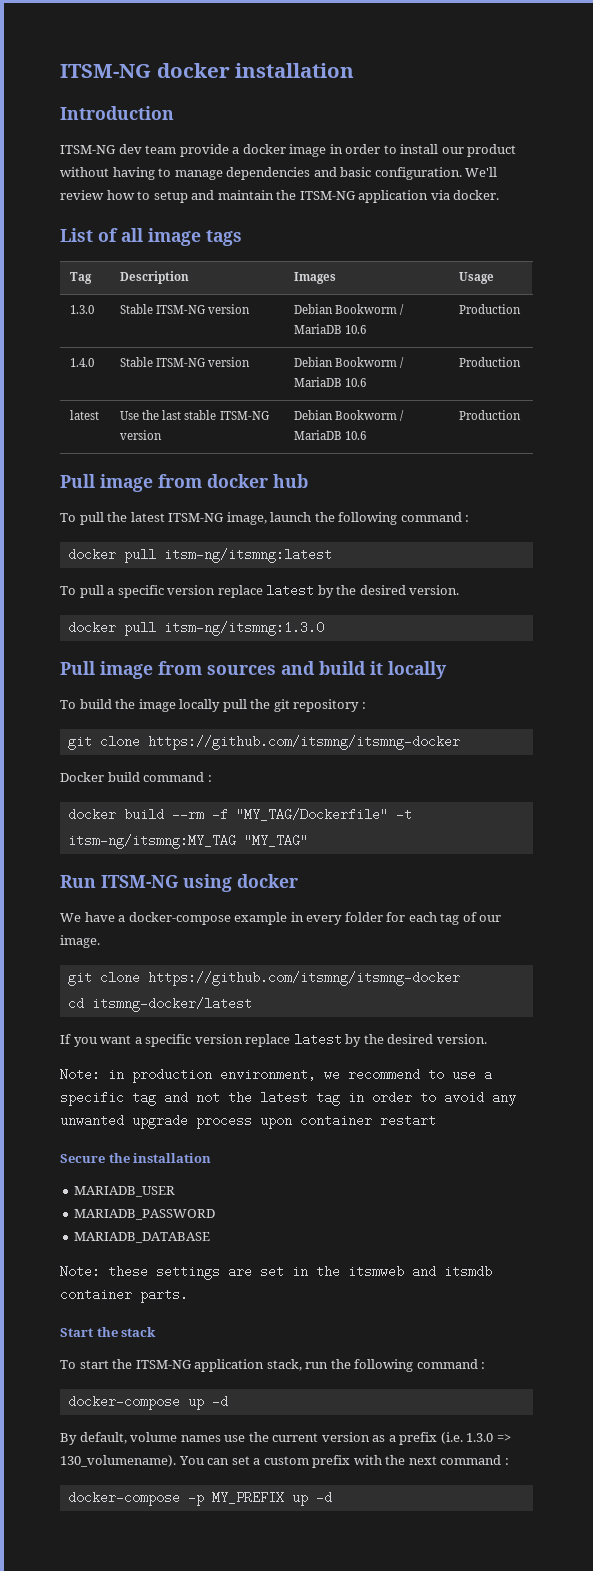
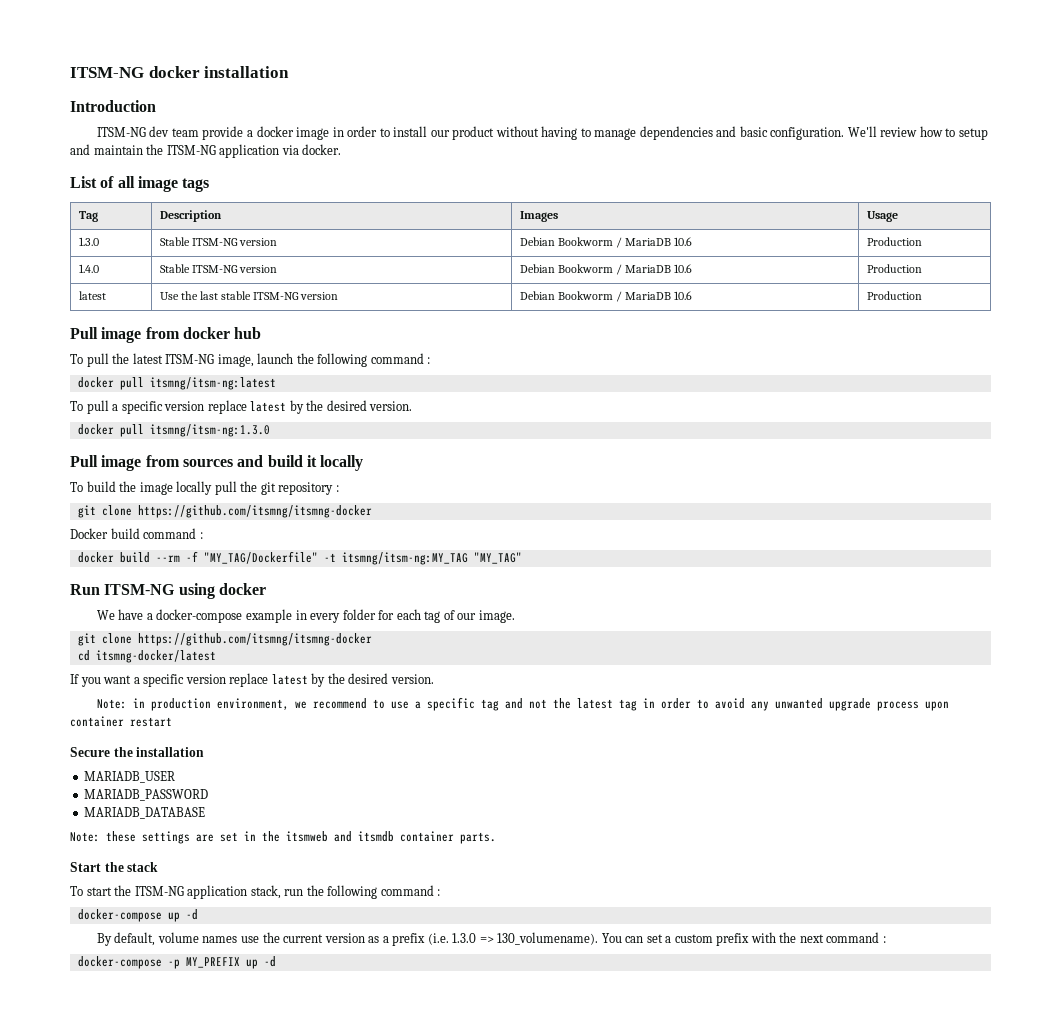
[163,548,332,563] itsm-ng/itsmng:latest -> [149,377,276,390] itsmng/itsm-ng:latest
[163,621,324,636] itsm-ng/itsmng:1.3.0 -> [149,424,270,437] itsmng/itsm-ng:1.3.0
[67,834,236,849] itsm-ng/itsmng:MY_TAG -> [341,552,468,565] itsmng/itsm-ng:MY_TAG

